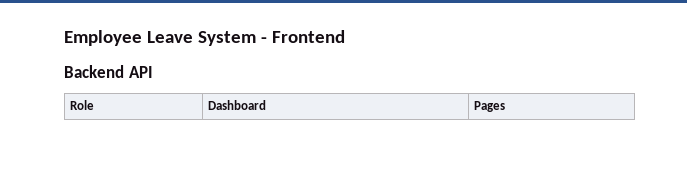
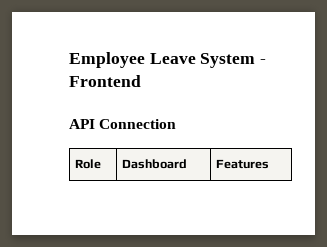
[64,65,124,78] Backend -> (141, 81) none
(153, 72) none -> [99,119,177,129] Connection
[474,101,506,112] Pages -> [215,159,269,169] Features

